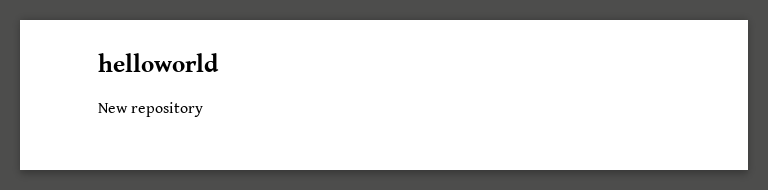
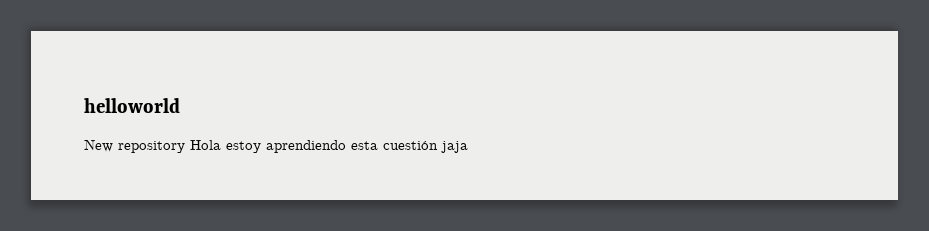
(204, 109) none -> [190,140,468,153] Hola estoy aprendiendo esta cuestión jaja

